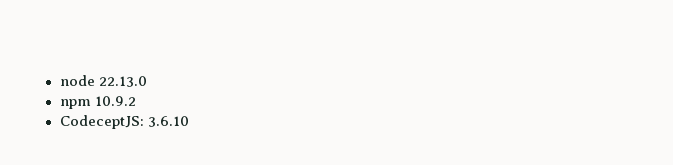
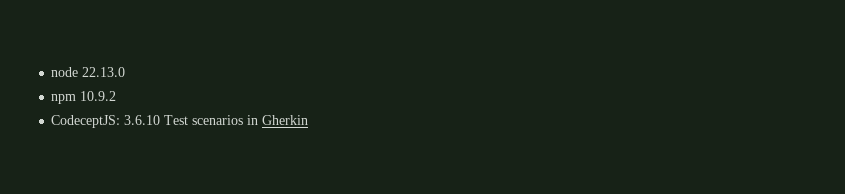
(189, 121) none -> [164,115,309,125] Test scenarios in Gherkin

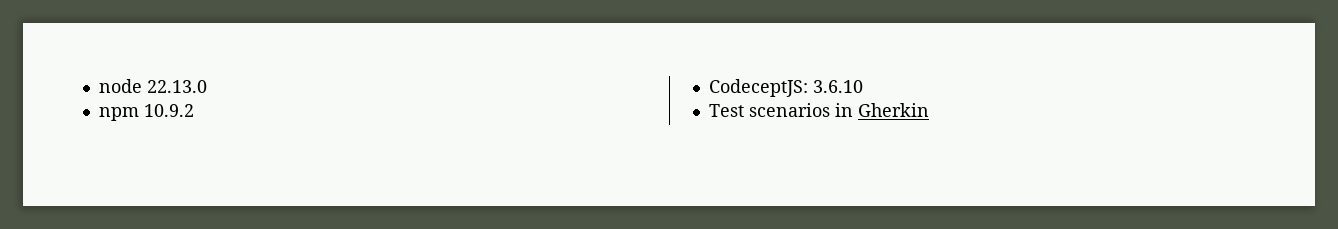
(161, 120) none -> (863, 86) //

